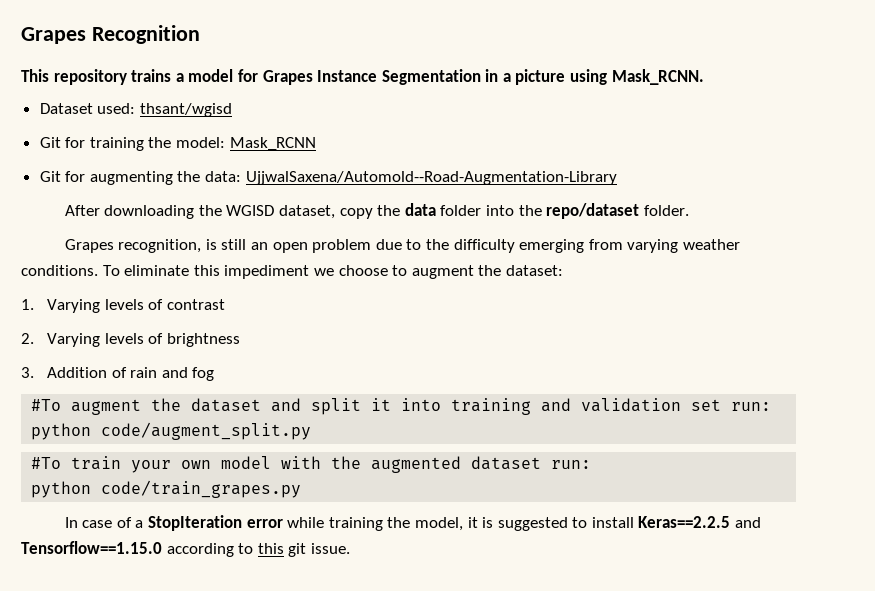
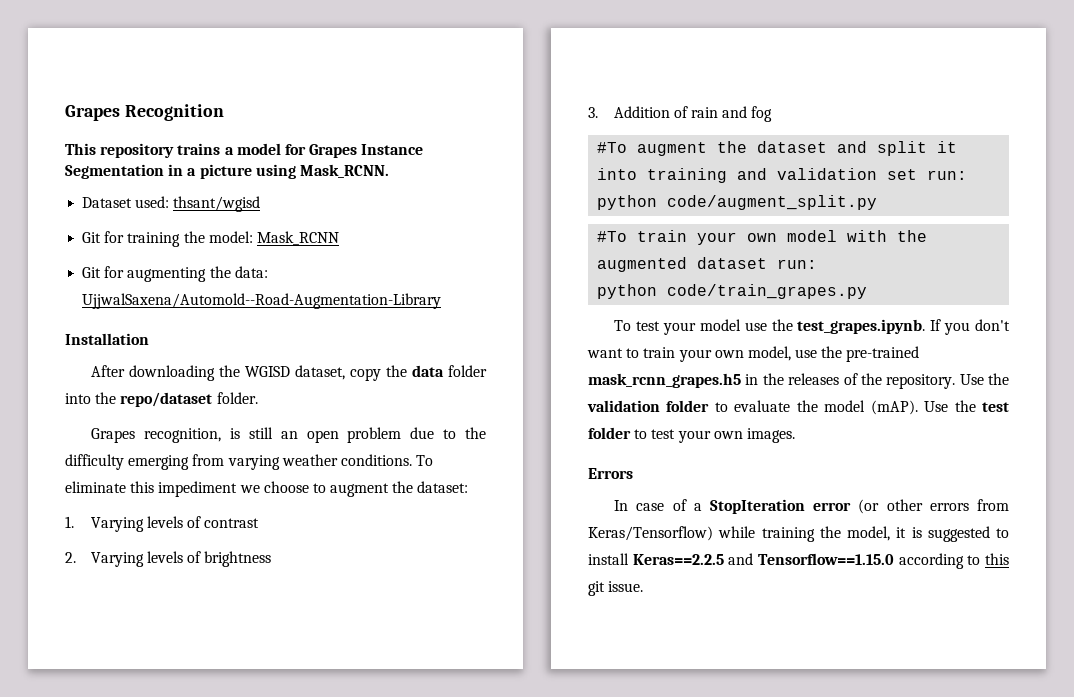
(617, 178) none -> [65,333,149,345] // Installation
(302, 489) none -> [614,319,1010,335] [587,346,920,362] [588,373,1009,389] [587,400,1009,415] [588,427,795,443] [588,468,633,479] // To test your model use the test_grapes.ipynb. If you don't want to train your own model, use the pre-trained mask_rcnn_grapes.h5 in the releases of the repository. Use the validation folder to evaluate the model (mAP). Use the test folder to test your own images. // Errors
(283, 523) none -> [858,499,1009,514] [588,526,713,541] (or other errors from Keras/Tensorflow)

